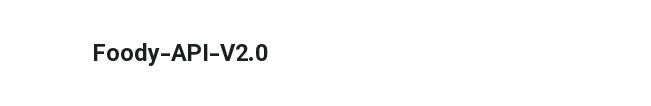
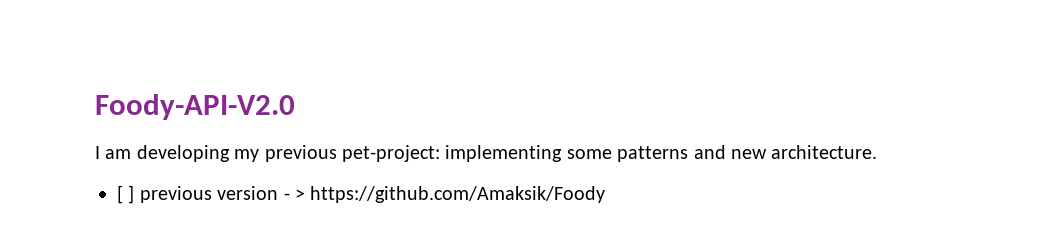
(268, 54) none -> [95,145,878,162] [117,185,606,204] // I am developing my previous pet-project: implementing some patterns and new architecture. // [ ] previous version - > https://github.com/Amaksik/Foody

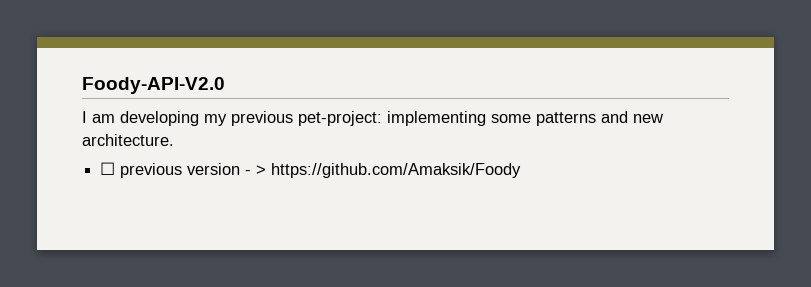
[117,185,135,204] [ ] -> [100,162,116,175] ☐

